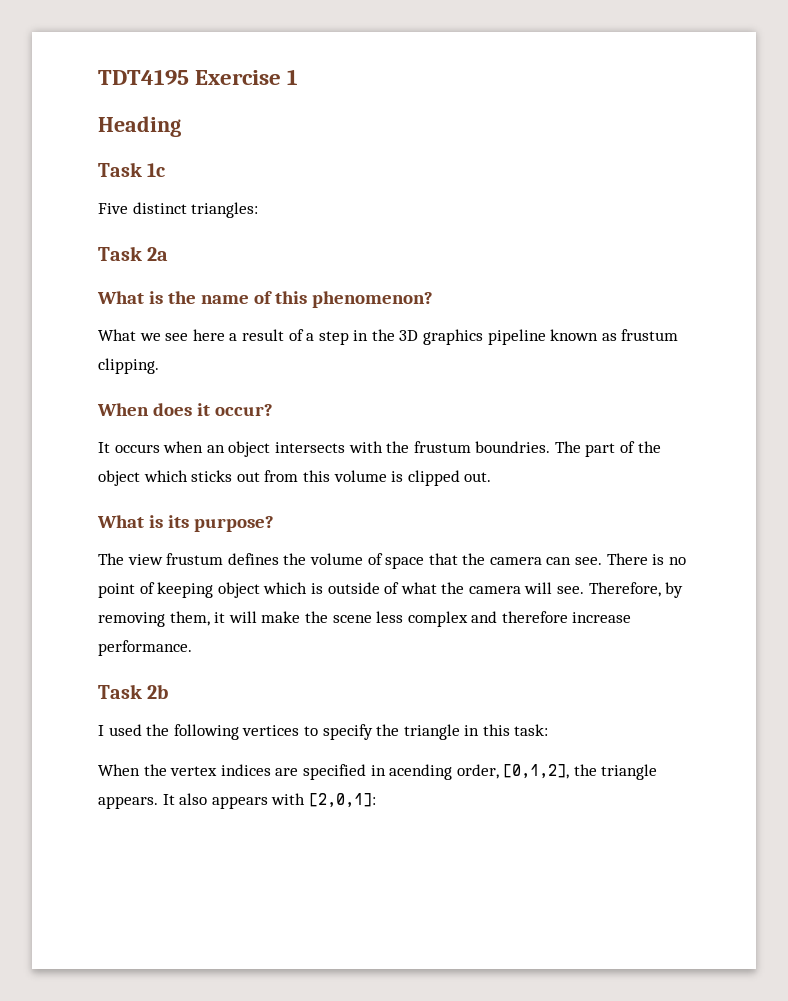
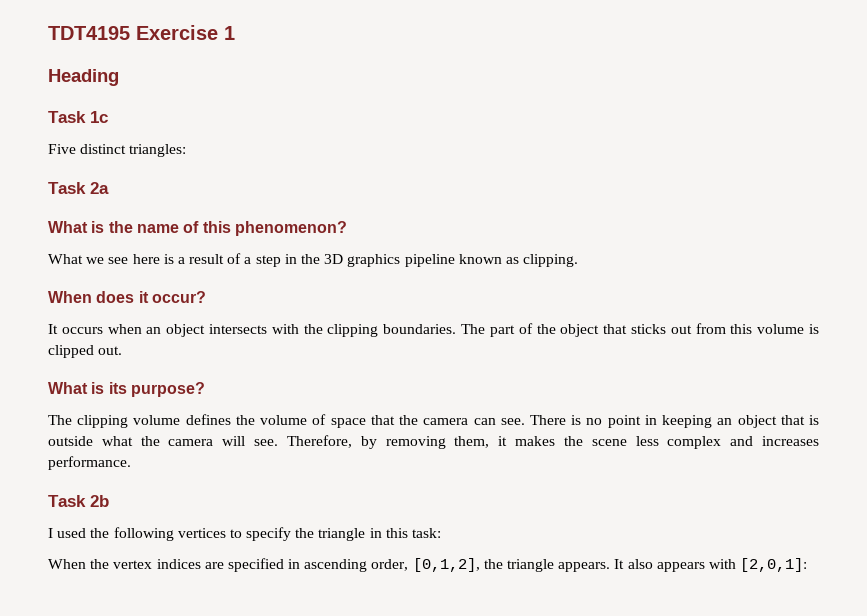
(225, 335) none -> [163,254,174,264] is
[621,329,679,341] frustum -> (519, 260) none
[413,441,551,453] frustum boundries. -> [327,324,457,337] clipping boundaries.
[143,470,188,482] which -> [603,324,628,334] that
[127,553,224,565] view frustum -> [77,415,181,428] clipping volume
[139,582,308,598] of keeping object which -> [644,415,805,428] in keeping an object that
[384,582,400,594] of -> (93, 441) none
[228,611,301,623] will make -> [515,436,556,446] makes
[501,611,632,623] therefore increase -> [762,436,820,446] increases
[389,764,453,780] acending -> [304,559,368,572] ascending

